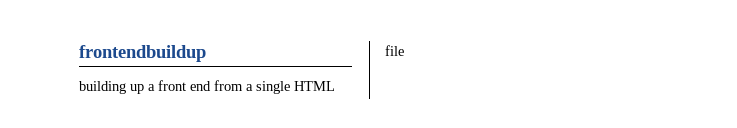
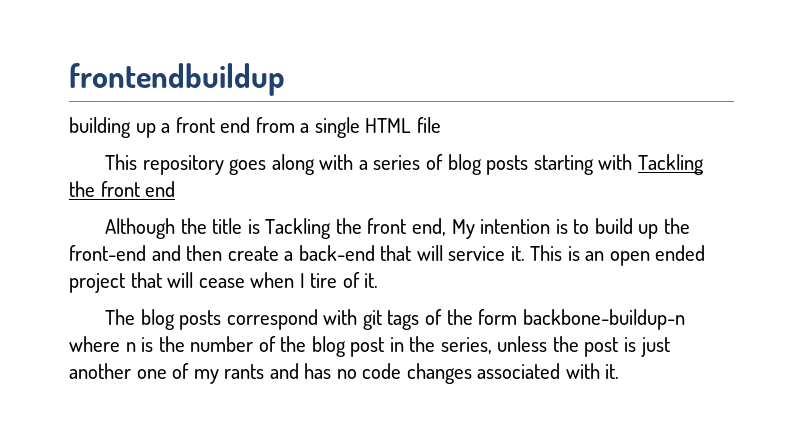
(404, 50) none -> [105,154,704,175] [69,181,176,197] [105,218,690,239] [69,245,706,266] [69,272,379,293] [105,309,685,330] [69,336,670,357] [69,363,620,384] // This repository goes along with a series of blog posts starting with Tackling the front end // Although the title is Tackling the front end, My intention is to build up the front-end and then create a back-end that will service it. This is an open ended project that will cease when I tire of it. // The blog posts correspond with git tags of the form backbone-buildup-n where n is the number of the blog post in the series, unless the post is just another one of my rants and has no code changes associated with it.

